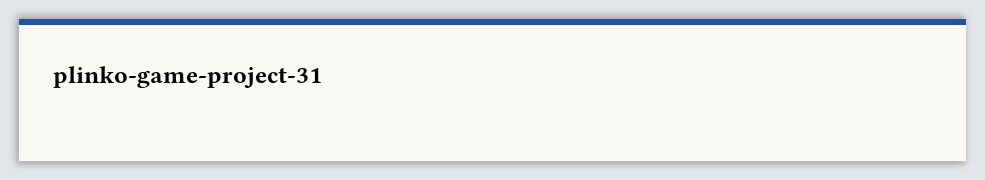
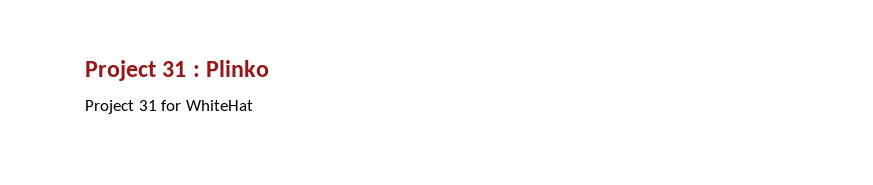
[53,66,322,88] plinko-game-project-31 -> [85,60,270,81] [85,100,253,114] Project 31 : Plinko // Project 31 for WhiteHat

